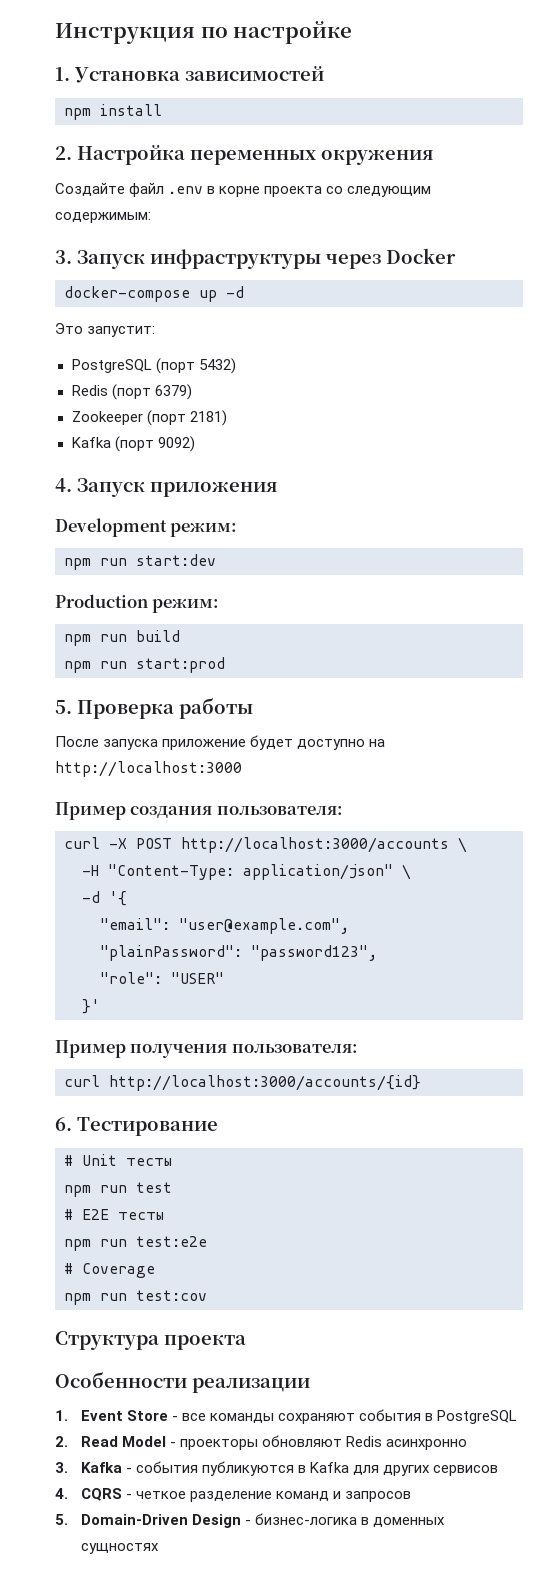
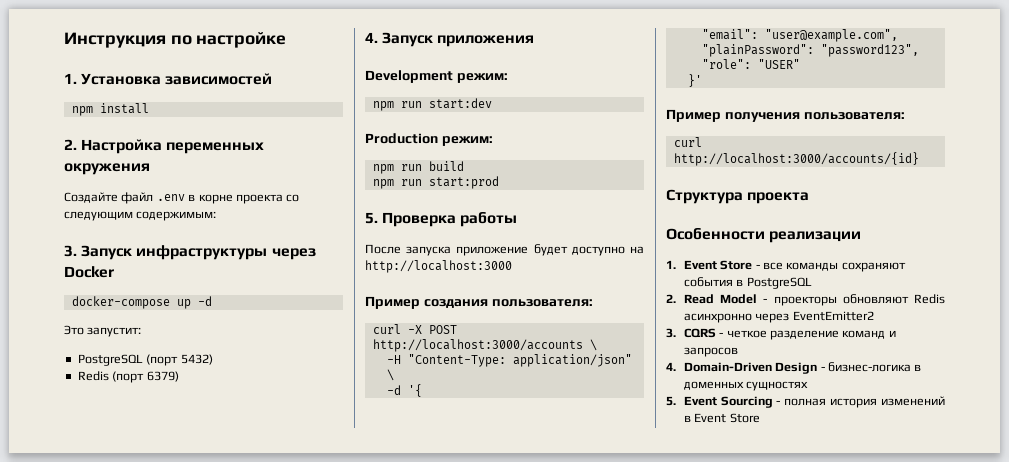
[71,410,227,426] [71,436,195,452] // Zookeeper (порт 2181) // Kafka (порт 9092) -> (179, 376) none
[55,1117,218,1136] [64,1154,172,1166] [64,1182,172,1197] [64,1209,164,1220] [64,1236,207,1251] [64,1263,155,1278] [64,1290,207,1305] // 6. Тестирование // # Unit тесты // npm run test // # E2E тесты // npm run test:e2e // # Coverage // npm run test:cov -> (919, 159) none
[55,1461,499,1476] [55,1488,68,1499] // 3. Kafka - события публикуются в Kafka для других сервисов // 4. -> [755,311,874,323] [666,328,676,338] через EventEmitter2 // 3.
[55,1514,68,1525] 5. -> [666,362,676,371] 4.
(160, 1548) none -> [666,396,945,408] [683,413,760,423] // 5. Event Sourcing - полная история изменений в Event Store

